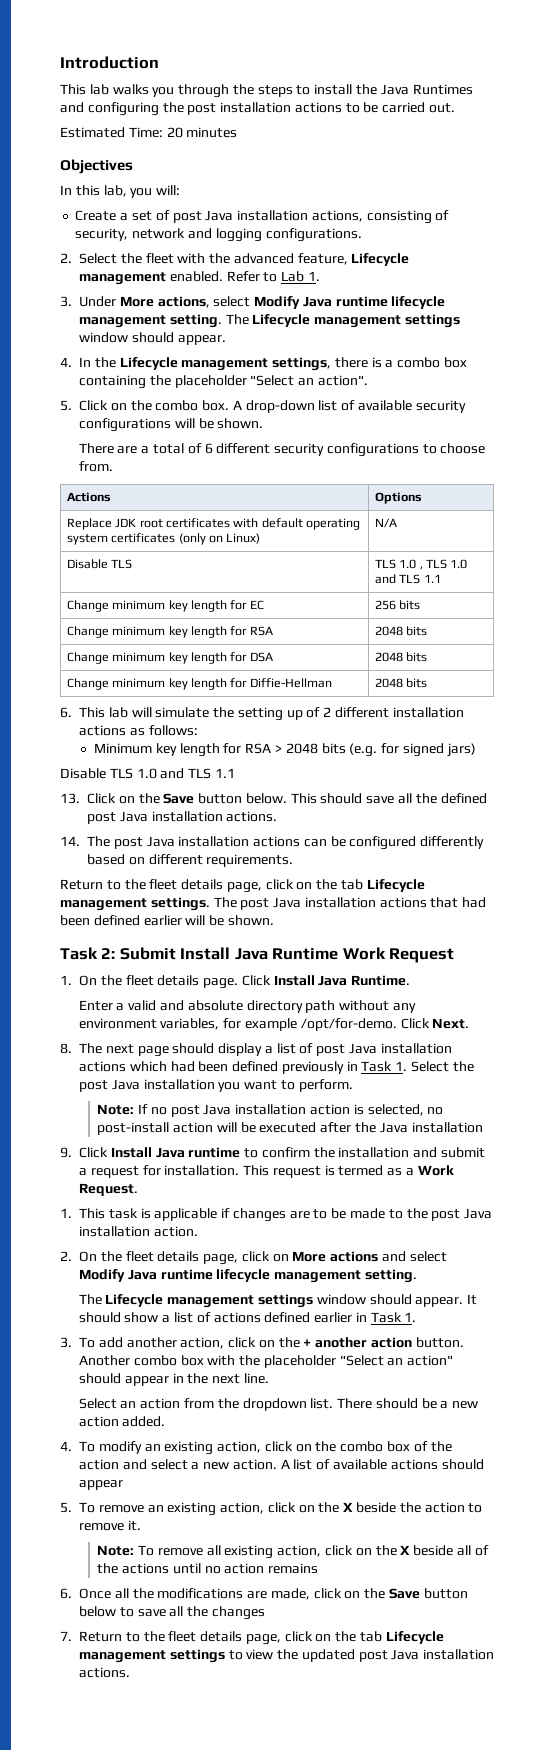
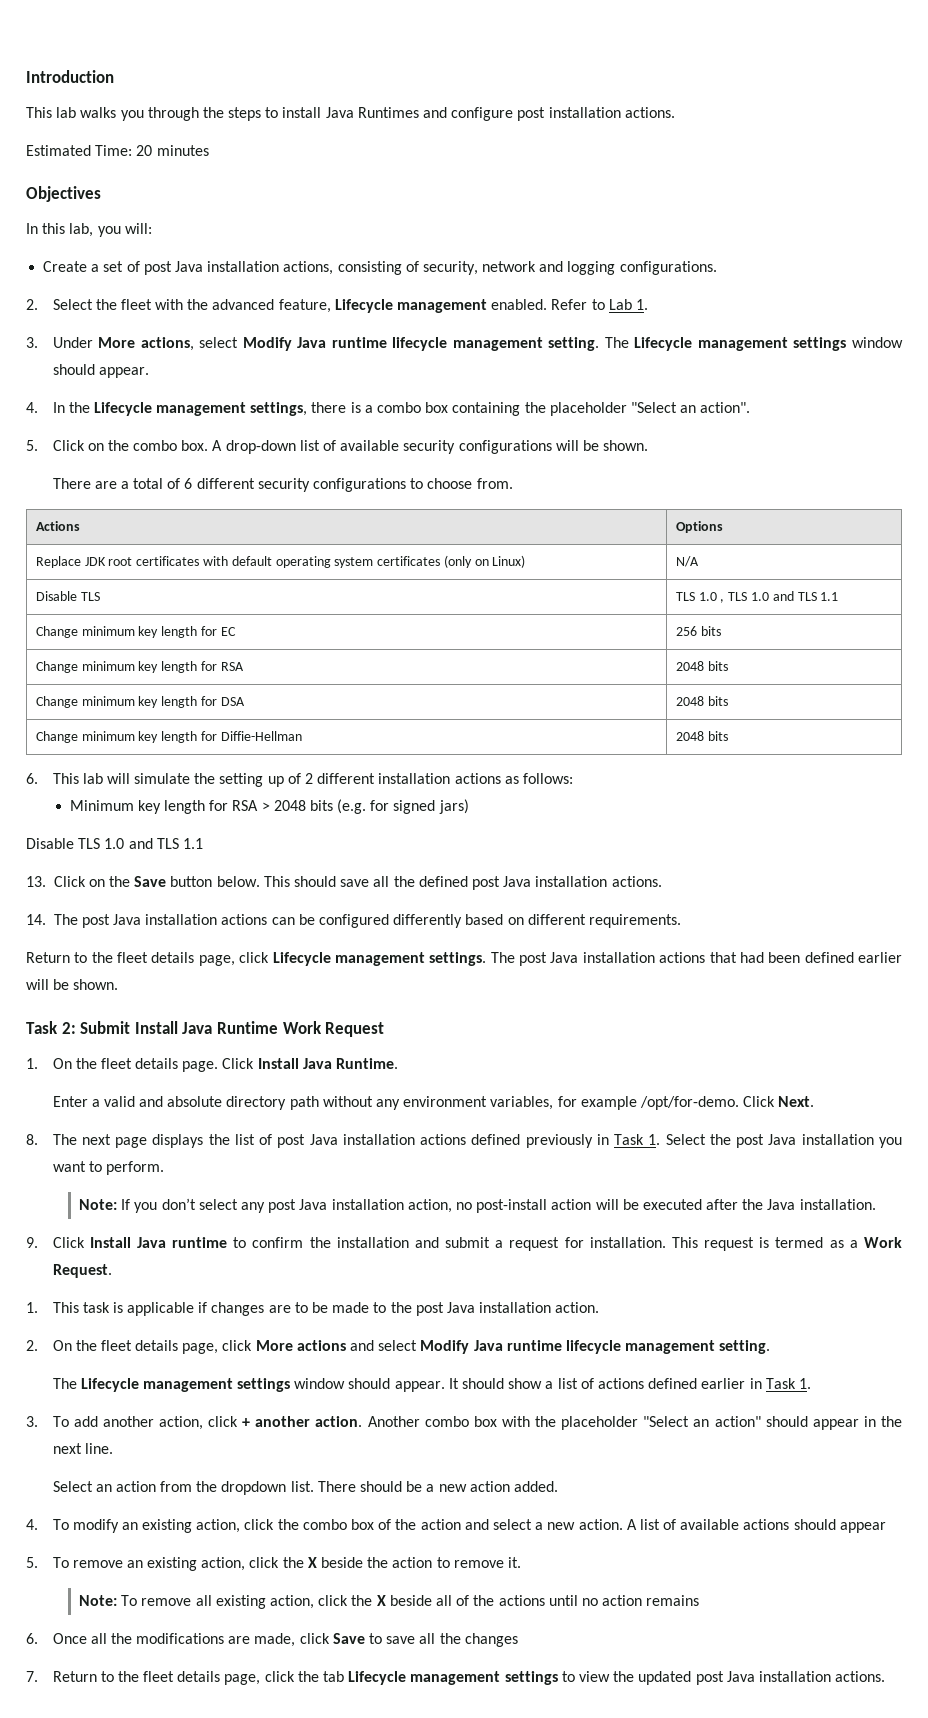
[356,84,378,95] the -> (322, 112) none
[87,102,456,116] configuring the post installation actions to be carried out. -> [451,107,675,121] configure post installation actions.
[296,879,364,890] on the tab -> (270, 957) none
[172,1043,273,1056] should display a -> [152,1134,230,1148] displays the
[129,1061,229,1072] which had been -> (467, 1139) none
[150,1104,424,1117] no post Java installation action is selected, -> [134,1198,452,1213] you don’t select any post Java installation action,
[411,1122,483,1133] installation -> [799,1199,876,1210] installation.
[272,1254,289,1262] on -> (253, 1345) none
[258,1337,464,1348] on the + another action button. -> [242,1416,363,1427] + another action.
[295,1444,312,1452] on -> (275, 1524) none
[298,1505,315,1513] on -> (280, 1562) none
[355,1548,372,1556] on -> (349, 1600) none
[344,1588,468,1599] [79,1606,116,1617] on the Save button below -> [332,1633,365,1644] Save
[315,1634,332,1642] on -> (295, 1676) none

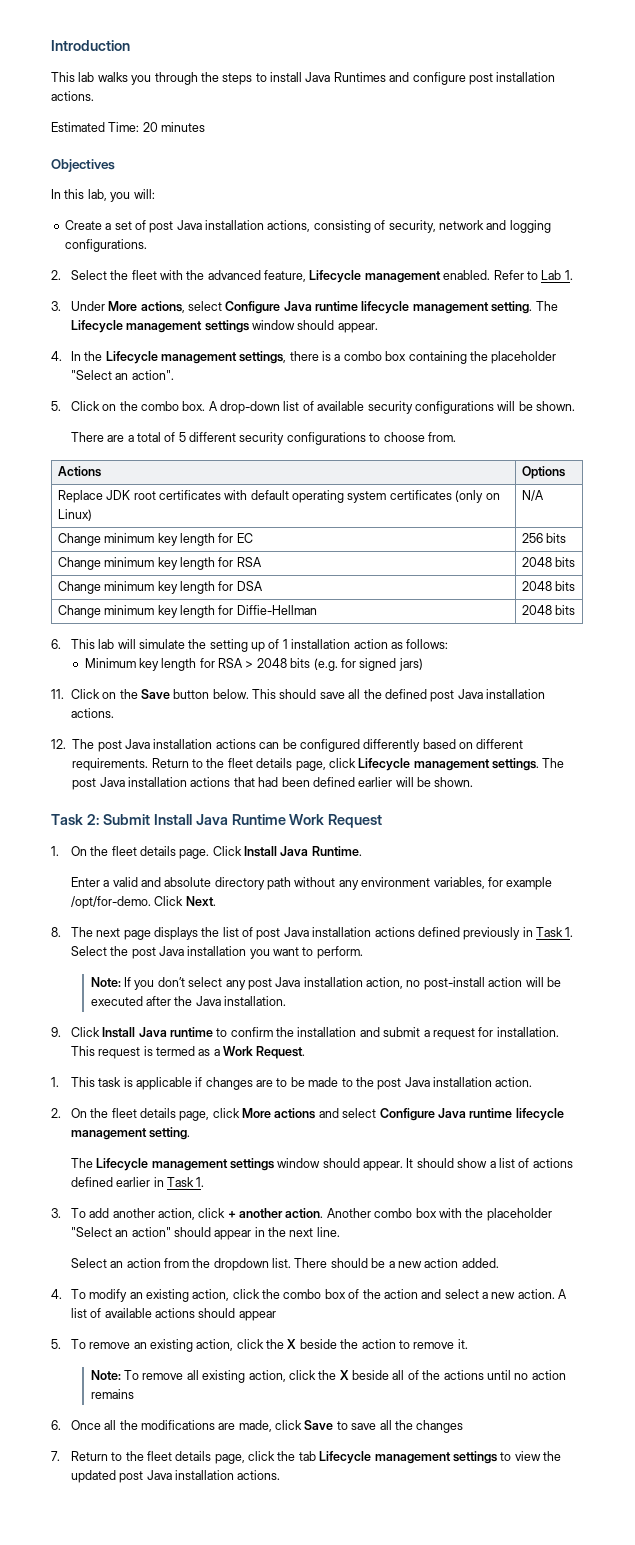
[242,337,292,351] Modify -> [225,301,281,314] Configure
[184,478,193,489] 6 -> [178,432,186,442] 5
[35,591,100,601] [675,591,839,603] // Disable TLS | TLS 1.0 , TLS 1.0 and TLS 1.1 -> (544, 495) none
[305,773,501,784] 2 different installation actions -> [282,639,388,649] 1 installation action
[26,838,203,849] [26,876,46,887] Disable TLS 1.0 and TLS 1.1 // 13. -> [51,689,64,699] 11.
[26,914,46,925] 14. -> [51,739,66,749] 12.
(681, 921) // -> (149, 764) none
[420,1340,470,1354] Modify -> [379,1108,435,1121] Configure

